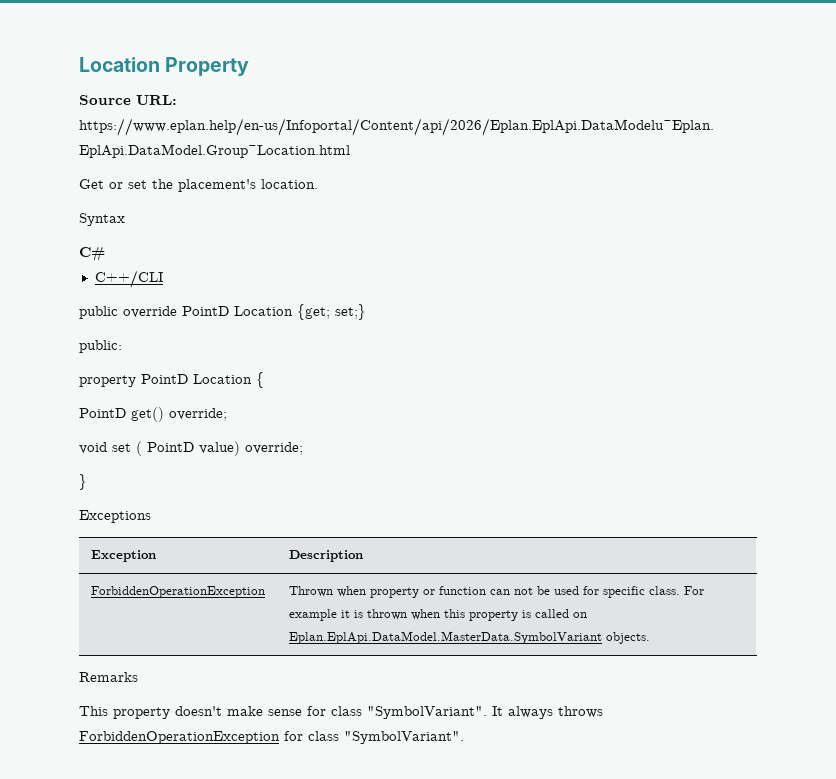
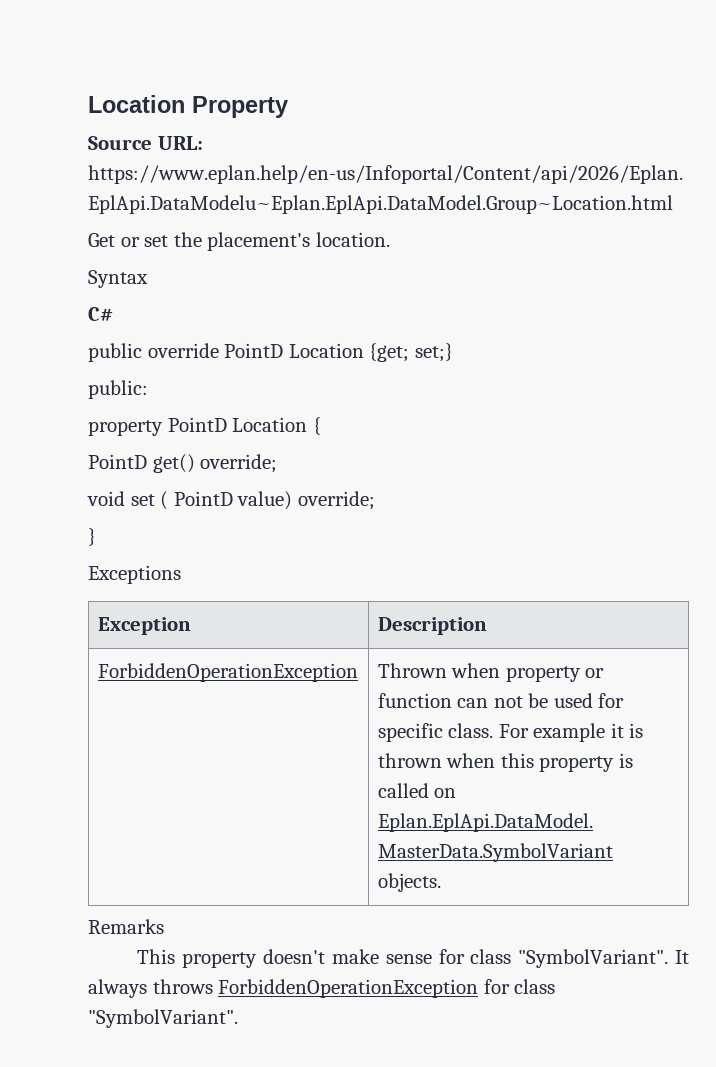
[94,270,163,288] // C++/CLI -> (113, 314) none

